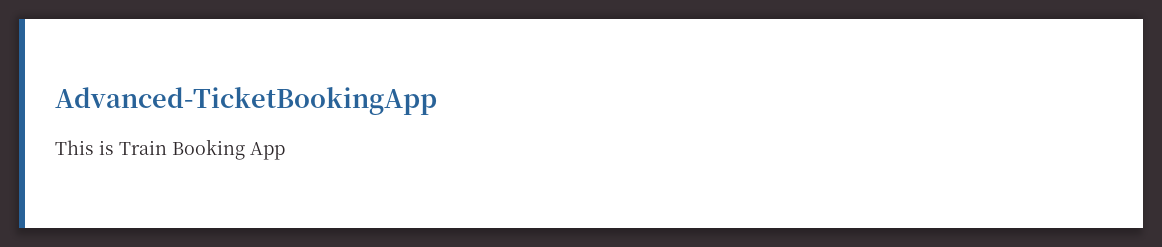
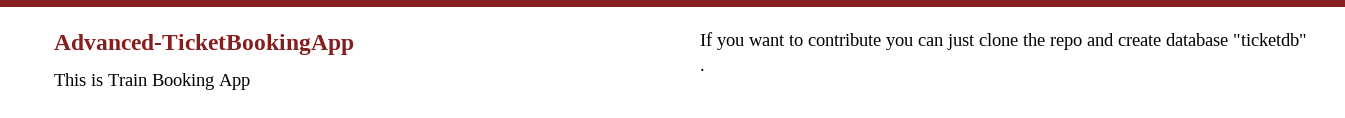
(285, 151) none -> [700,32,1307,50] [700,68,705,71] // If you want to contribute you can just clone the repo and create database "ticketdb" .

